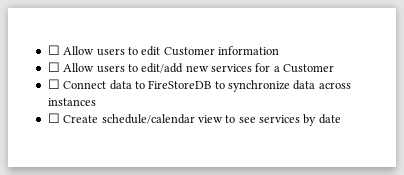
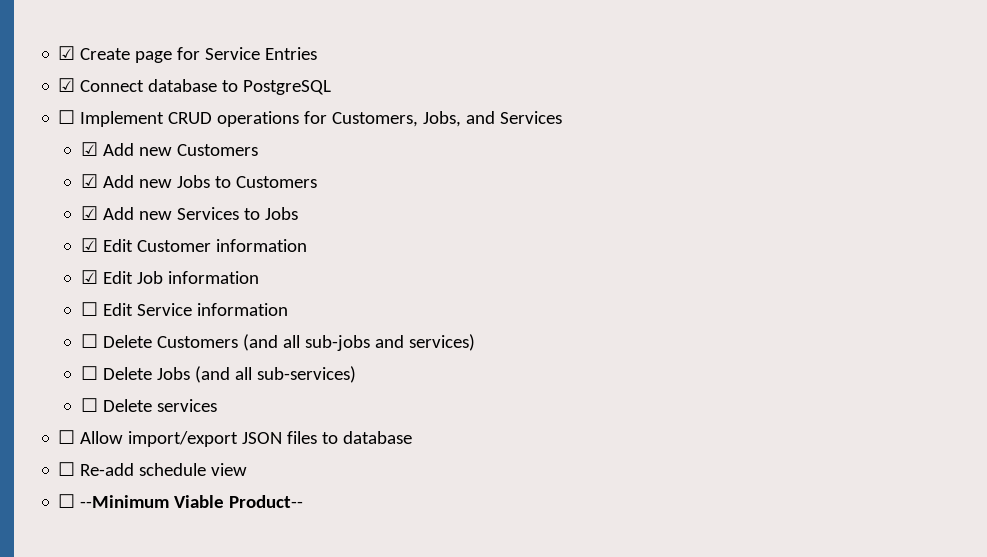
[47,45,279,56] [47,62,335,73] [47,79,351,92] [47,98,96,106] [47,113,341,126] ☐ Allow users to edit Customer information // ☐ Allow users to edit/add new services for a Customer // ☐ Connect data to FireStoreDB to synchronize data across instances // ☐ Create schedule/calendar view to see services by date -> [58,46,318,63] [58,78,332,95] [58,110,563,127] [80,142,258,156] [80,174,317,188] [80,206,298,220] [80,238,307,252] [80,270,259,284] [80,302,288,316] [80,334,475,351] [80,366,356,383] [80,398,217,412] [58,430,413,447] [58,462,248,476] [58,494,304,508] ☑ Create page for Service Entries // ☑ Connect database to PostgreSQL // ☐ Implement CRUD operations for Customers, Jobs, and Services // ☑ Add new Customers // ☑ Add new Jobs to Customers // ☑ Add new Services to Jobs // ☑ Edit Customer information // ☑ Edit Job information // ☐ Edit Service information // ☐ Delete Customers (and all sub-jobs and services) // ☐ Delete Jobs (and all sub-services) // ☐ Delete services // ☐ Allow import/export JSON files to database // ☐ Re-add schedule view // ☐ --Minimum Viable Product--

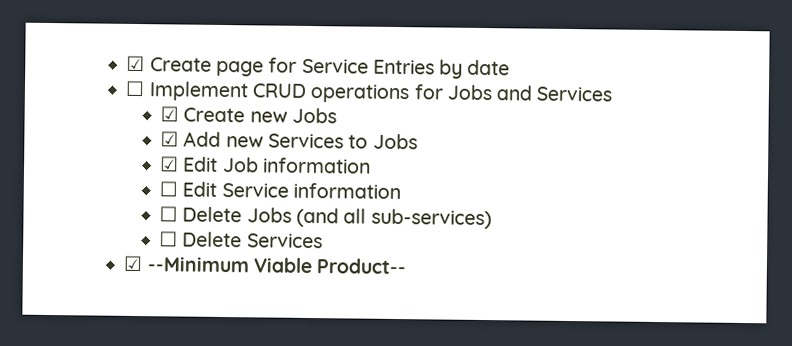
[58,78,332,95] // ☑ Connect database to PostgreSQL -> [439,59,511,79] by date
[332,111,462,127] Customers, Jobs, -> [446,84,493,101] Jobs
[102,143,258,156] [80,174,134,188] Add new Customers // ☑ Add -> [183,107,246,123] Create
[214,176,317,188] to Customers -> (337, 115) none
[80,238,307,252] // ☑ Edit Customer information -> (418, 141) none
[80,334,475,351] // ☐ Delete Customers (and all sub-jobs and services) -> (401, 191) none
[156,399,217,412] [58,430,413,447] [58,462,248,476] [58,494,76,508] services // ☐ Allow import/export JSON files to database // ☐ Re-add schedule view // ☐ -> [246,233,323,249] [123,255,144,272] Services // ☑

